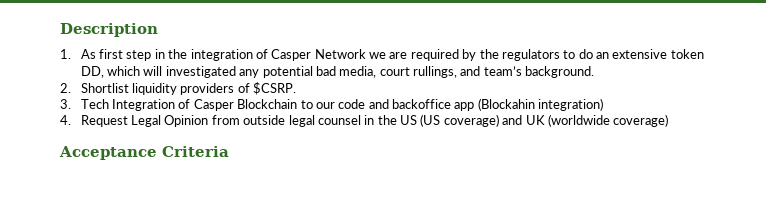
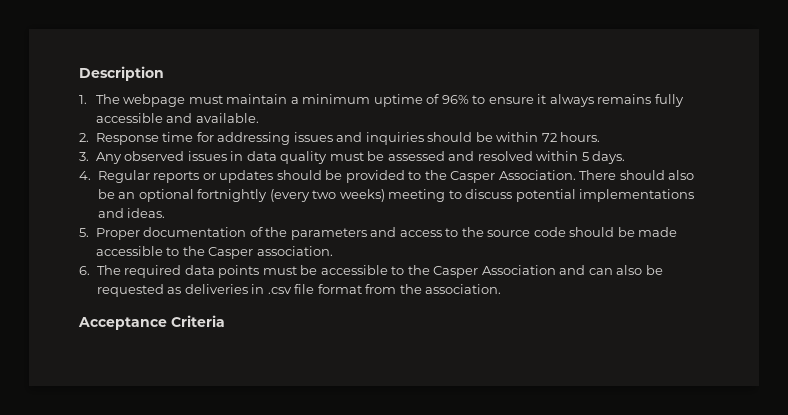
[80,49,704,61] [80,66,595,78] [60,82,297,95] [60,98,604,111] [60,114,669,127] As first step in the integration of Casper Network we are required by the regulators to do an extensive token DD, which will investigated any potential bad media, court rullings, and team’s background. // 2. Shortlist liquidity providers of $CSRP. // 3. Tech Integration of Casper Blockchain to our code and backoffice app (Blockahin integration) // 4. Request Legal Opinion from outside legal counsel in the US (US coverage) and UK (worldwide coverage) -> [95,94,684,107] [95,113,259,123] [79,132,601,145] [79,151,626,164] [79,170,695,183] [97,189,695,202] [97,208,166,218] [79,227,678,240] [95,246,333,259] [79,265,663,278] [96,284,502,297] The webpage must maintain a minimum uptime of 96% to ensure it always remains fully accessible and available. // 2. Response time for addressing issues and inquiries should be within 72 hours. // 3. Any observed issues in data quality must be assessed and resolved within 5 days. // 4. Regular reports or updates should be provided to the Casper Association. There should also be an optional fortnightly (every two weeks) meeting to discuss potential implementations and ideas. // 5. Proper documentation of the parameters and access to the source code should be made accessible to the Casper association. // 6. The required data points must be accessible to the Casper Association and can also be requested as deliveries in .csv file format from the association.

